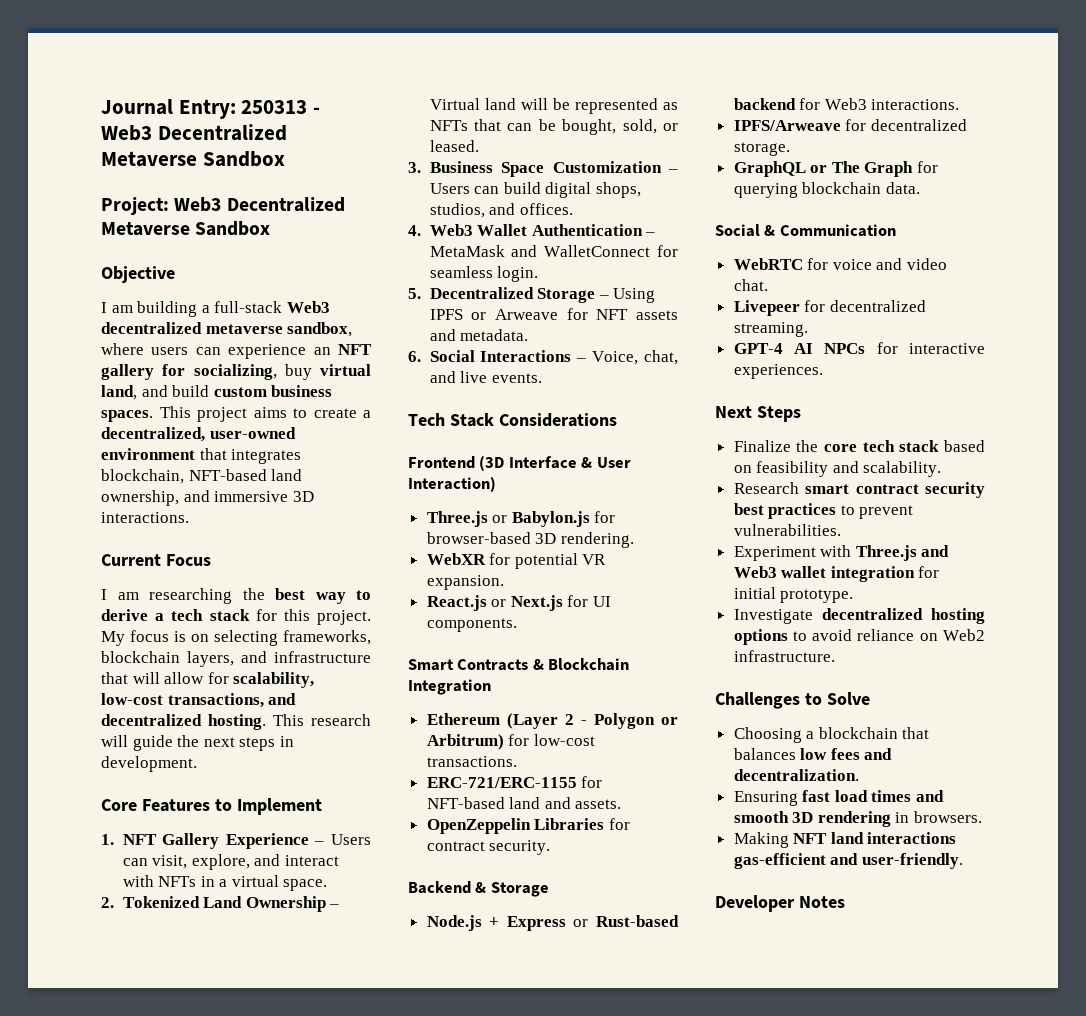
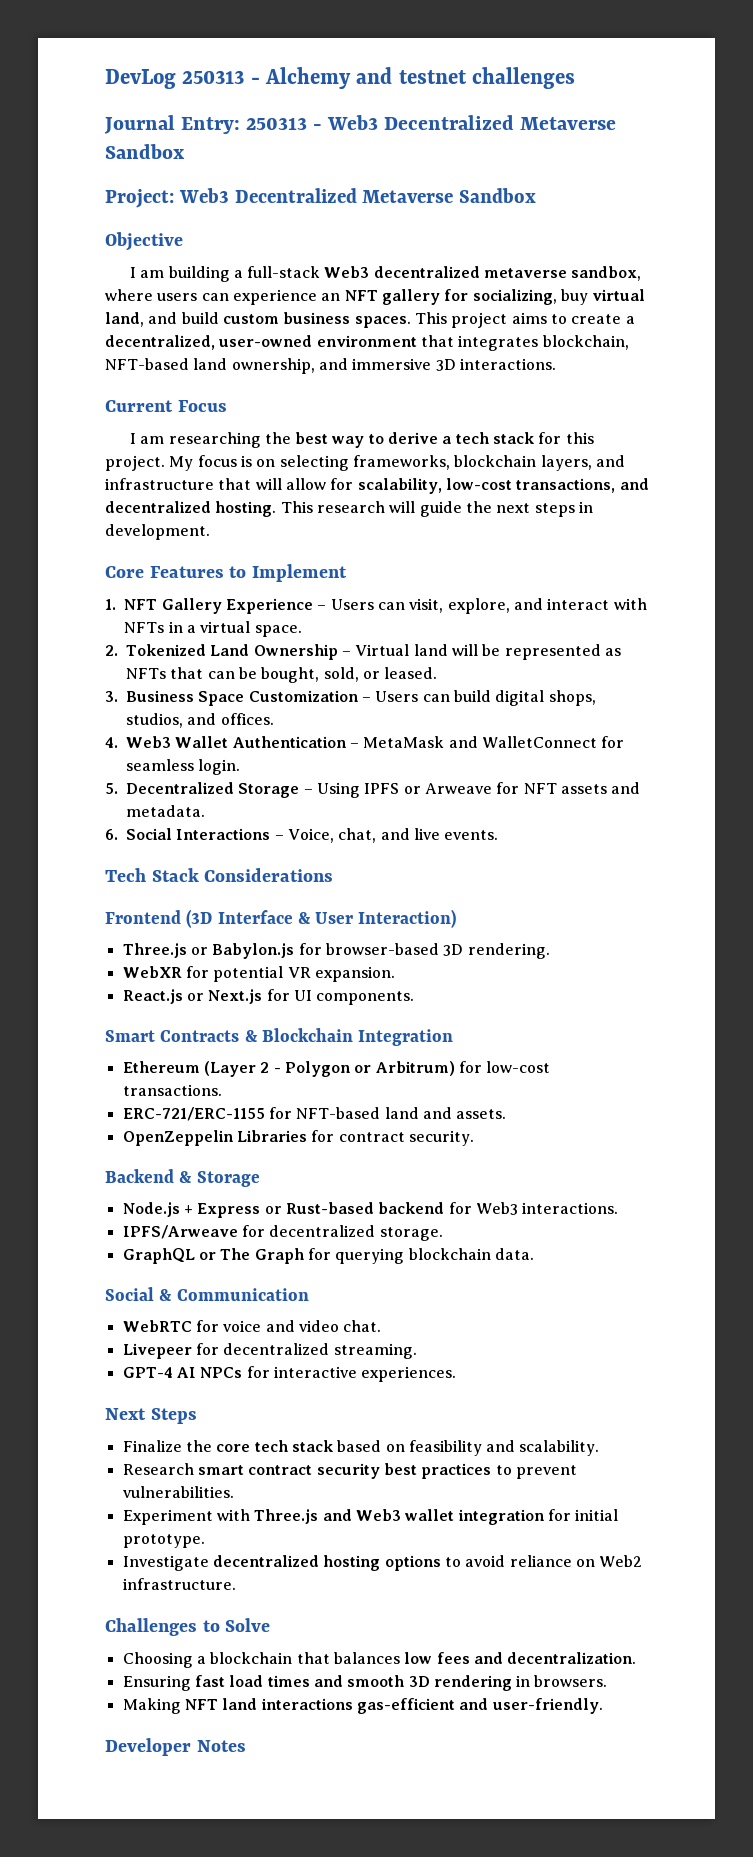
(101, 107) none -> [105,67,576,89] DevLog 250313 - Alchemy and testnet challenges //

